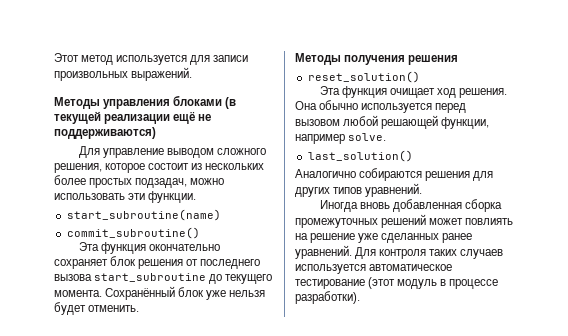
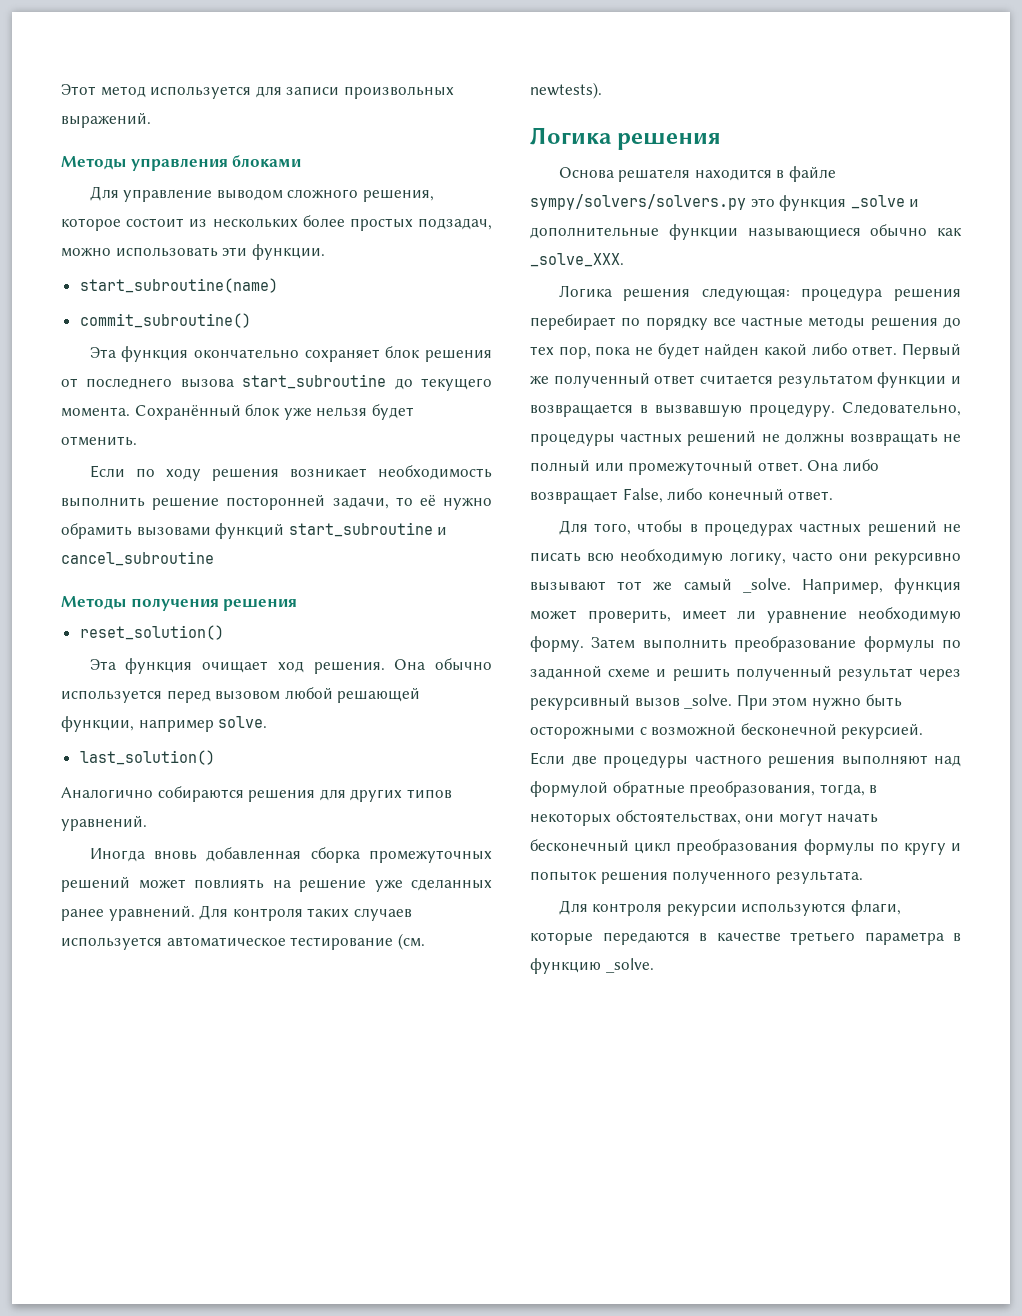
[225,97,237,109] [54,111,212,124] [54,127,156,139] (в текущей реализации ещё не поддерживаются) -> (302, 161) none
(140, 308) none -> [89,465,492,481] [61,494,493,510] [61,522,448,539] [61,551,214,566] // Если по ходу решения возникает необходимость выполнить решение посторонней задачи, то её нужно обрамить вызовами функций start_subroutine и cancel_subroutine
[368,277,499,289] [295,291,360,304] (этот модуль в процессе разработки). -> [397,933,425,950] [530,82,602,99] [530,127,722,150] [558,166,836,182] [530,194,920,211] [530,224,962,240] [530,253,624,267] [558,285,961,301] [530,314,961,330] [530,343,961,359] [530,372,961,388] [530,402,961,417] [530,430,961,446] [530,459,879,475] [530,488,834,504] [558,520,961,536] [530,549,961,565] [530,578,961,594] [530,607,961,623] [530,636,961,652] [530,665,961,681] [530,694,902,710] [530,723,924,739] [530,752,961,768] [530,781,878,797] [530,810,879,826] [530,839,961,855] [530,871,863,884] [558,900,901,916] [530,932,961,945] [530,958,654,974] (см. newtests). // Логика решения // Основа решателя находится в файле sympy/solvers/solvers.py это функция _solve и дополнительные функции называющиеся обычно как _solve_XXX. // Логика решения следующая: процедура решения перебирает по порядку все частные методы решения до тех пор, пока не будет найден какой либо ответ. Первый же полученный ответ считается результатом функции и возвращается в вызвавшую процедуру. Следовательно, процедуры частных решений не должны возвращать не полный или промежуточный ответ. Она либо возвращает False, либо конечный ответ. // Для того, чтобы в процедурах частных решений не писать всю необходимую логику, часто они рекурсивно вызывают тот же самый _solve. Например, функция может проверить, имеет ли уравнение необходимую форму. Затем выполнить преобразование формулы по заданной схеме и решить полученный результат через рекурсивный вызов _solve. При этом нужно быть осторожными с возможной бесконечной рекурсией. Если две процедуры частного решения выполняют над формулой обратные преобразования, тогда, в некоторых обстоятельствах, они могут начать бесконечный цикл преобразования формулы по кругу и попыток решения полученного результата. // Для контроля рекурсии используются флаги, которые передаются в качестве третьего параметра в функцию _solve.

